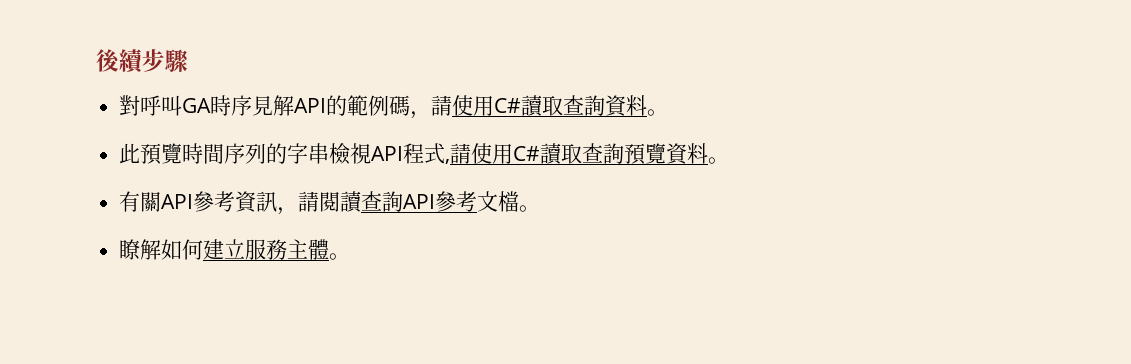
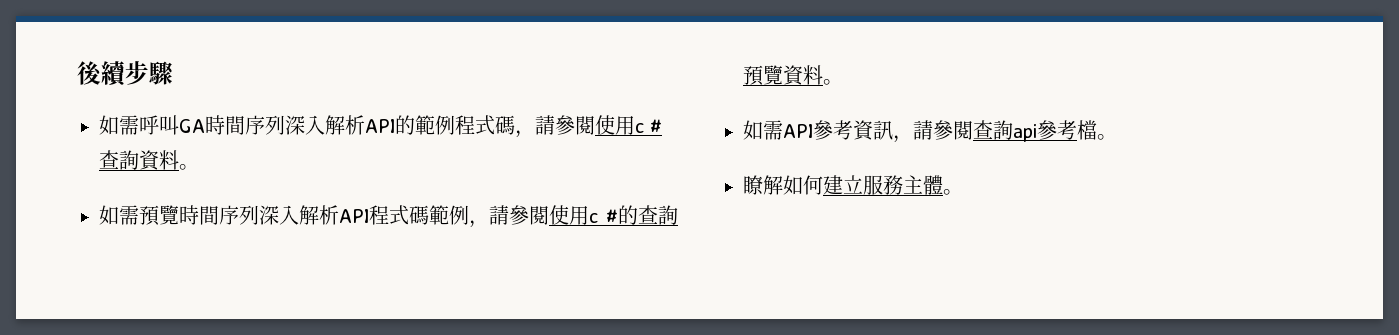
[119,95,141,116] 對 -> [99,115,139,135] 如需
[231,95,295,116] 序見解 -> [225,115,365,135] 間序列深入解析
(390, 105) none -> [455,115,495,135] 程式
[452,95,564,117] 使用C#讀取 -> [555,115,662,135] 參閱使用c #
[119,143,141,164] 此 -> [99,205,139,225] 如需
[266,143,583,165] 的字串檢視API程式,請使用C#讀取 -> [259,205,638,228] 深入解析API程式碼範例，請參閱使用c #的
[119,191,162,212] 有關 -> [743,120,783,140] 如需
[319,191,499,213] 閱讀查詢API參考文 -> [933,120,1077,142] 參閱查詢api參考

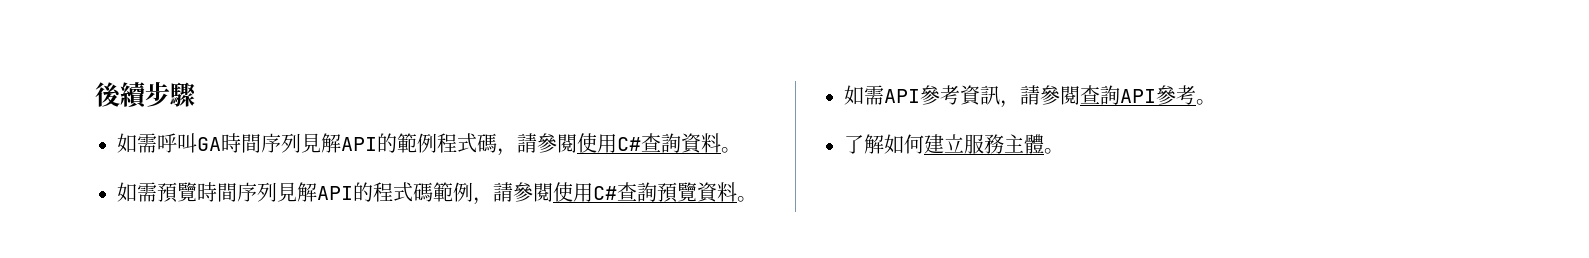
[285,115,365,135] 深入解析 -> [301,133,341,153] 見解
[635,119,662,133] c # -> [617,137,641,151] C#
[259,205,369,225] 深入解析API -> [277,182,373,202] 見解API的
[589,205,638,225] c #的 -> [593,186,617,200] C#
[1013,120,1117,142] [743,175,763,195] api參考檔。 // 瞭 -> [1120,85,1216,105] [844,135,864,154] API參考。 // 了

